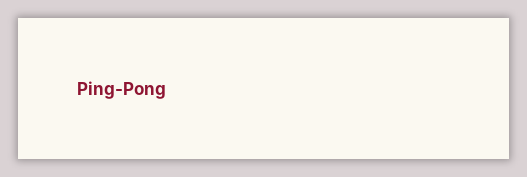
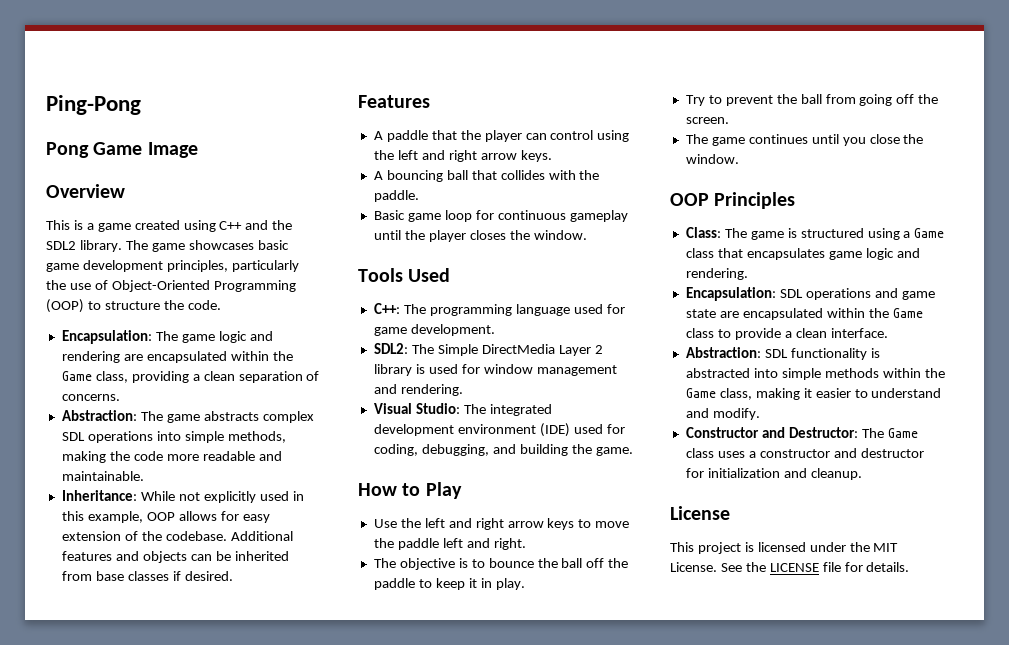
(166, 90) none -> [46,142,198,158] [46,184,125,198] [46,220,293,232] [46,240,289,252] [46,260,299,272] [46,280,296,292] [46,299,221,313] [61,330,273,344] [61,351,293,363] [61,371,320,383] [61,394,120,401] [61,410,314,423] [61,431,286,443] [61,451,282,463] [61,471,144,481] [61,490,304,503] [61,511,270,523] [61,531,293,541] [61,551,289,563] [61,571,233,581] [358,95,430,108] [373,130,630,142] [373,150,552,162] [373,170,600,182] [373,190,419,202] [373,210,628,222] [373,230,587,242] [358,268,451,282] [373,303,625,316] [373,324,495,336] [373,343,603,356] [373,364,617,376] [373,384,463,396] [373,403,552,416] [373,423,625,437] [373,444,633,456] [358,482,462,499] [373,518,630,530] [373,538,526,550] [373,558,629,570] [373,578,525,590] [685,94,939,106] [685,117,729,124] [685,134,924,146] [685,154,739,164] [670,192,796,209] [685,227,945,240] [685,248,920,260] [685,268,748,280] [685,287,935,301] [685,308,923,320] [685,328,888,340] [685,347,880,360] [685,368,945,380] [685,388,942,400] [685,408,760,420] [685,427,918,438] [685,448,924,458] [685,468,862,480] [670,506,730,520] [670,542,899,554] [670,562,910,572] // Pong Game Image // Overview // This is a game created using C++ and the SDL2 library. The game showcases basic game development principles, particularly the use of Object-Oriented Programming (OOP) to structure the code. // Encapsulation: The game logic and rendering are encapsulated within the Game class, providing a clean separation of concerns. // Abstraction: The game abstracts complex SDL operations into simple methods, making the code more readable and maintainable. // Inheritance: While not explicitly used in this example, OOP allows for easy extension of the codebase. Additional features and objects can be inherited from base classes if desired. // Features // A paddle that the player can control using the left and right arrow keys. // A bouncing ball that collides with the paddle. // Basic game loop for continuous gameplay until the player closes the window. // Tools Used // C++: The programming language used for game development. // SDL2: The Simple DirectMedia Layer 2 library is used for window management and rendering. // Visual Studio: The integrated development environment (IDE) used for coding, debugging, and building the game. // How to Play // Use the left and right arrow keys to move the paddle left and right. // The objective is to bounce the ball off the paddle to keep it in play. // Try to prevent the ball from going off the screen. // The game continues until you close the window. // OOP Principles // Class: The game is structured using a Game class that encapsulates game logic and rendering. // Encapsulation: SDL operations and game state are encapsulated within the Game class to provide a clean interface. // Abstraction: SDL functionality is abstracted into simple methods within the Game class, making it easier to understand and modify. // Constructor and Destructor: The Game class uses a constructor and destructor for initialization and cleanup. // License // This project is licensed under the MIT License. See the LICENSE file for details.

